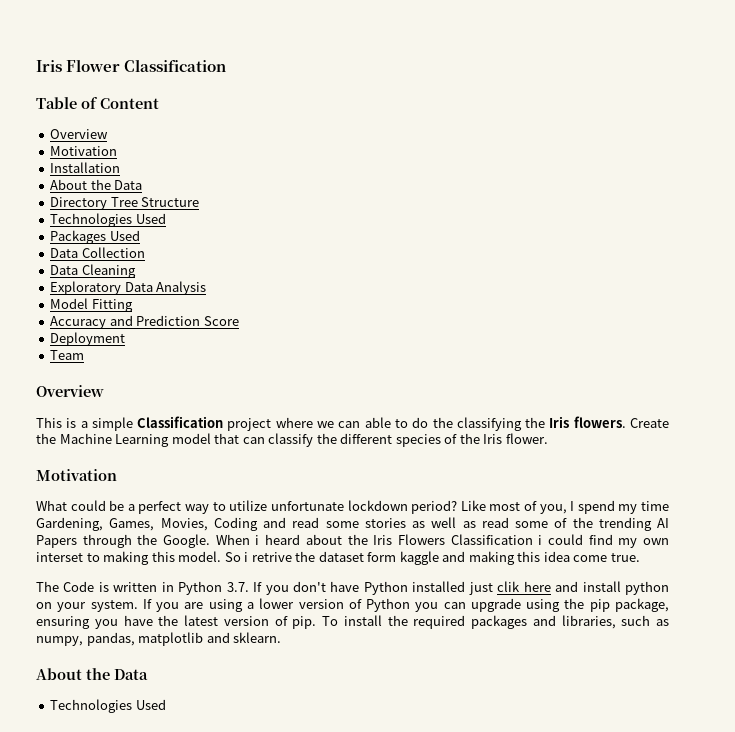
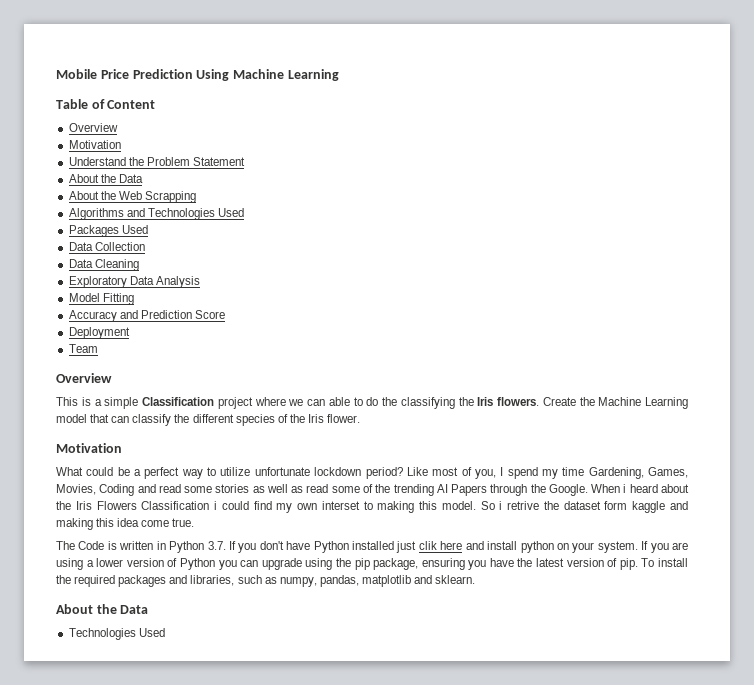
[36,59,227,72] Iris Flower Classification -> [56,69,339,81] Mobile Price Prediction Using Machine Learning
[50,162,121,173] [50,179,143,190] [50,197,200,210] Installation // About the Data // Directory Tree Structure // -> [68,157,245,166] [68,174,143,183] [68,191,196,203] [68,208,145,220] Understand the Problem Statement // About the Data // About the Web Scrapping // Algorithms and

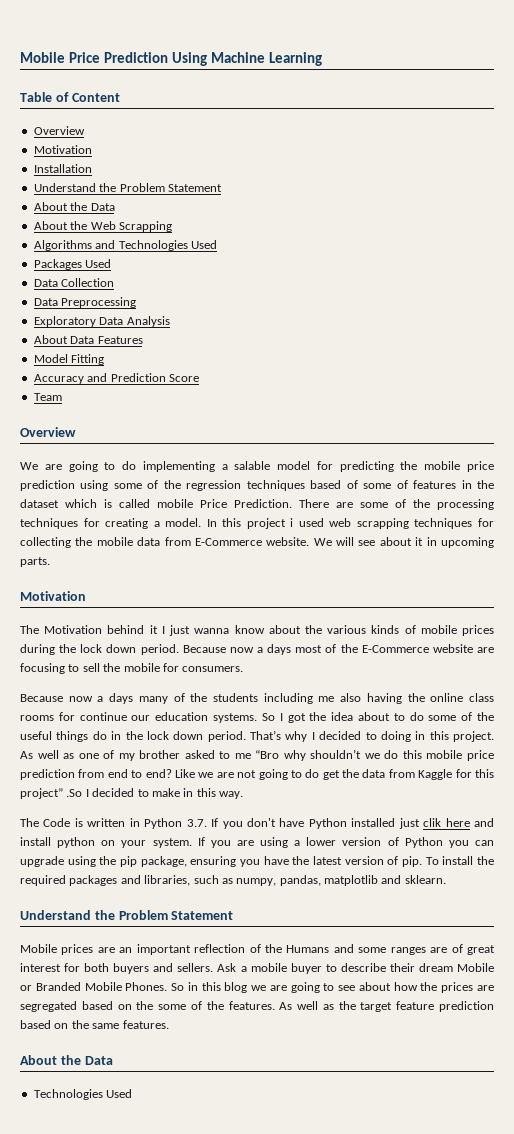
(121, 144) none -> [33,164,92,173] // Installation
[94,259,139,271] Cleaning -> [61,297,137,308] Preprocessing
(200, 282) none -> [33,335,143,344] // About Data Features
[68,327,130,339] // Deployment -> (199, 378) none
[56,397,688,409] [56,414,361,426] [56,443,122,453] [56,467,689,479] [56,484,689,496] [56,501,689,513] [56,518,195,530] This is a simple Classification project where we can able to do the classifying the Iris flowers. Create the Machine Learning model that can classify the different species of the Iris flower. // Motivation // What could be a perfect way to utilize unfortunate lockdown period? Like most of you, I spend my time Gardening, Games, Movies, Coding and read some stories as well as read some of the trending AI Papers through the Google. When i heard about the Iris Flowers Classification i could find my own interset to making this model. So i retrive the dataset form kaggle and making this idea come true. -> [20,461,495,472] [20,480,494,491] [20,499,494,510] [20,518,495,529] [20,537,494,548] [20,557,50,567] [20,591,86,601] [20,625,495,636] [20,644,495,655] [20,663,244,674] [20,693,495,704] [20,712,494,723] [20,730,494,742] [20,749,494,761] [20,769,495,780] [20,788,243,799] We are going to do implementing a salable model for predicting the mobile price prediction using some of the regression techniques based of some of features in the dataset which is called mobile Price Prediction. There are some of the processing techniques for creating a model. In this project i used web scrapping techniques for collecting the mobile data from E-Commerce website. We will see about it in upcoming parts. // Motivation // The Motivation behind it I just wanna know about the various kinds of mobile prices during the lock down period. Because now a days most of the E-Commerce website are focusing to sell the mobile for consumers. // Because now a days many of the students including me also having the online class rooms for continue our education systems. So I got the idea about to do some of the useful things do in the lock down period. That’s why I decided to doing in this project. As well as one of my brother asked to me “Bro why shouldn’t we do this mobile price prediction from end to end? Like we are not going to do get the data from Kaggle for this project” .So I decided to make in this way.
(476, 579) none -> [20,910,234,920] [20,944,496,955] [20,963,494,974] [20,982,494,993] [20,1001,494,1012] [20,1020,169,1029] // Understand the Problem Statement // Mobile prices are an important reflection of the Humans and some ranges are of great interest for both buyers and sellers. Ask a mobile buyer to describe their dream Mobile or Branded Mobile Phones. So in this blog we are going to see about how the prices are segregated based on the some of the features. As well as the target feature prediction based on the same features.

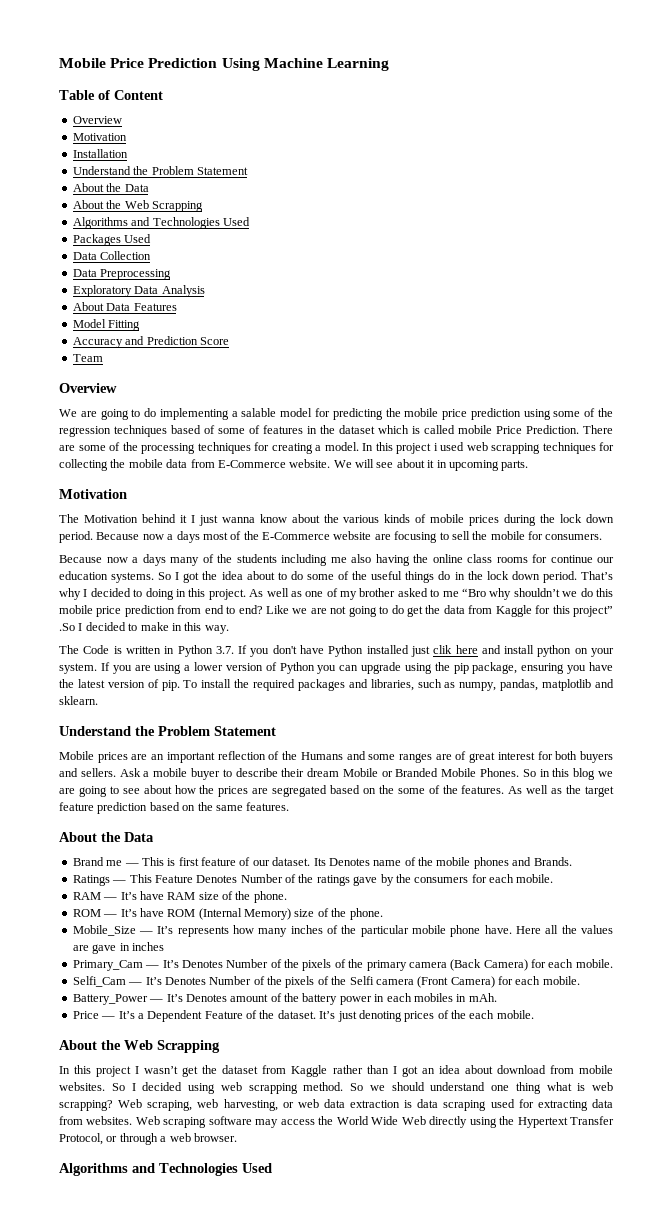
(113, 1060) none -> [72,857,572,869] [72,874,554,886] [72,891,287,903] [72,908,383,920] [72,925,613,937] [72,942,164,954] [72,959,613,971] [72,976,580,988] [72,993,497,1005] [72,1010,534,1022] [59,1040,220,1053] [59,1065,613,1077] [59,1082,613,1094] [59,1099,613,1111] [59,1116,614,1128] [59,1133,237,1145] [59,1163,155,1176] Brand me — This is first feature of our dataset. Its Denotes name of the mobile phones and Brands. // Ratings — This Feature Denotes Number of the ratings gave by the consumers for each mobile. // RAM — It’s have RAM size of the phone. // ROM — It’s have ROM (Internal Memory) size of the phone. // Mobile_Size — It’s represents how many inches of the particular mobile phone have. Here all the values are gave in inches // Primary_Cam — It’s Denotes Number of the pixels of the primary camera (Back Camera) for each mobile. // Selfi_Cam — It’s Denotes Number of the pixels of the Selfi camera (Front Camera) for each mobile. // Battery_Power — It’s Denotes amount of the battery power in each mobiles in mAh. // Price — It’s a Dependent Feature of the dataset. It’s just denoting prices of the each mobile. // About the Web Scrapping // In this project I wasn’t get the dataset from Kaggle rather than I got an idea about download from mobile websites. So I decided using web scrapping method. So we should understand one thing what is web scrapping? Web scraping, web harvesting, or web data extraction is data scraping used for extracting data from websites. Web scraping software may access the World Wide Web directly using the Hypertext Transfer Protocol, or through a web browser. // Algorithms and

